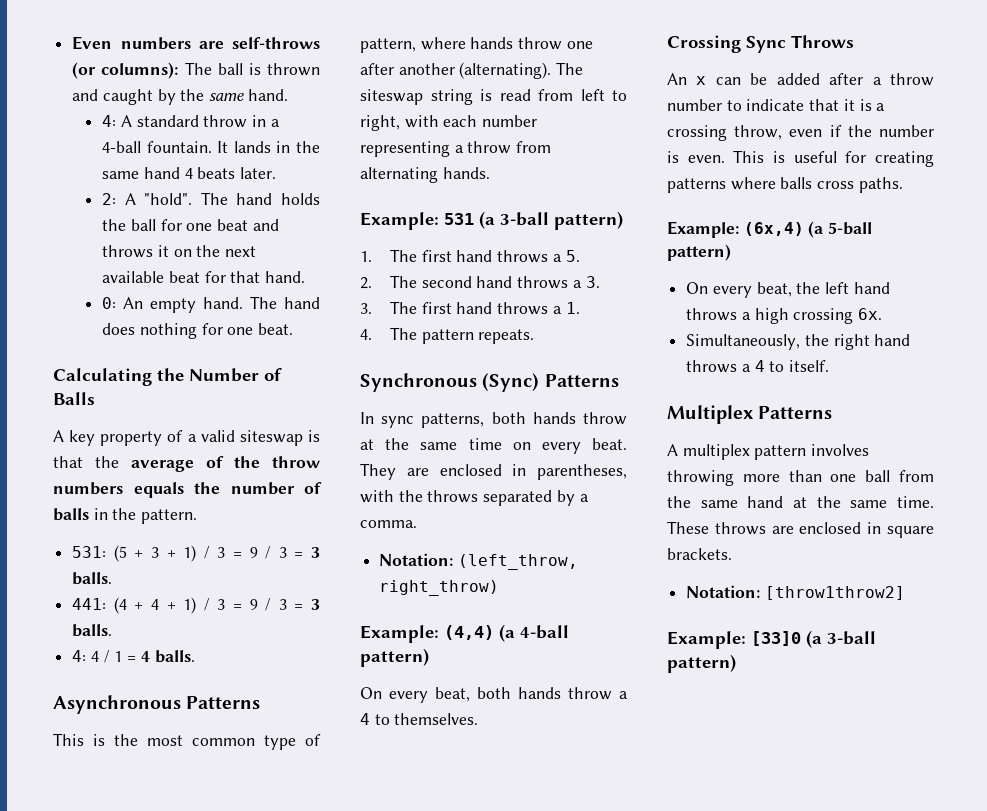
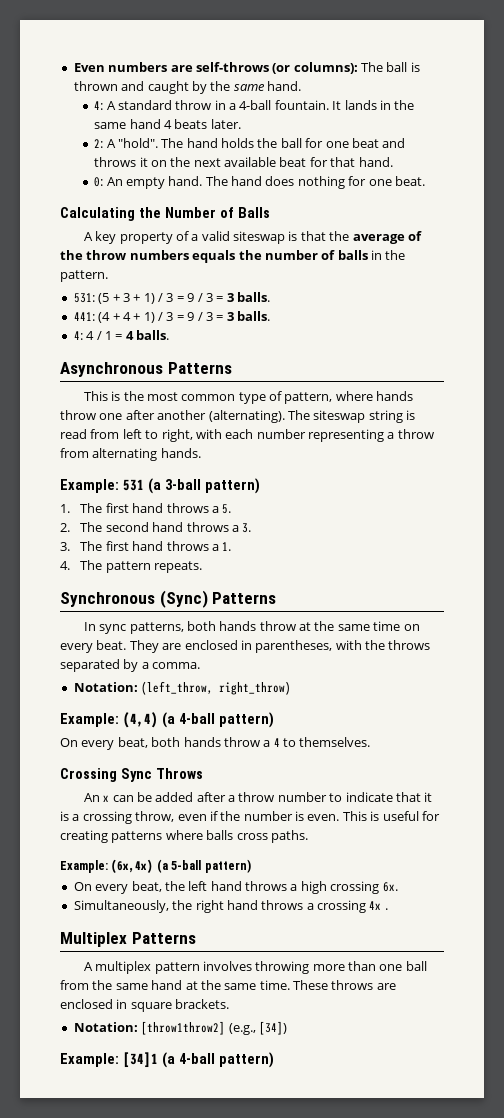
[743,222,804,236] (6x,4) -> [111,859,154,873] (6x,4x)
[754,360,830,372] 4 to itself. -> [317,900,388,913] crossing 4x .
[667,630,876,649] // Example: [33]0 (a 3-ball -> [228,1021,287,1035] [60,1052,215,1068] (e.g., [34]) // Example: [34]1 (a 4-ball

